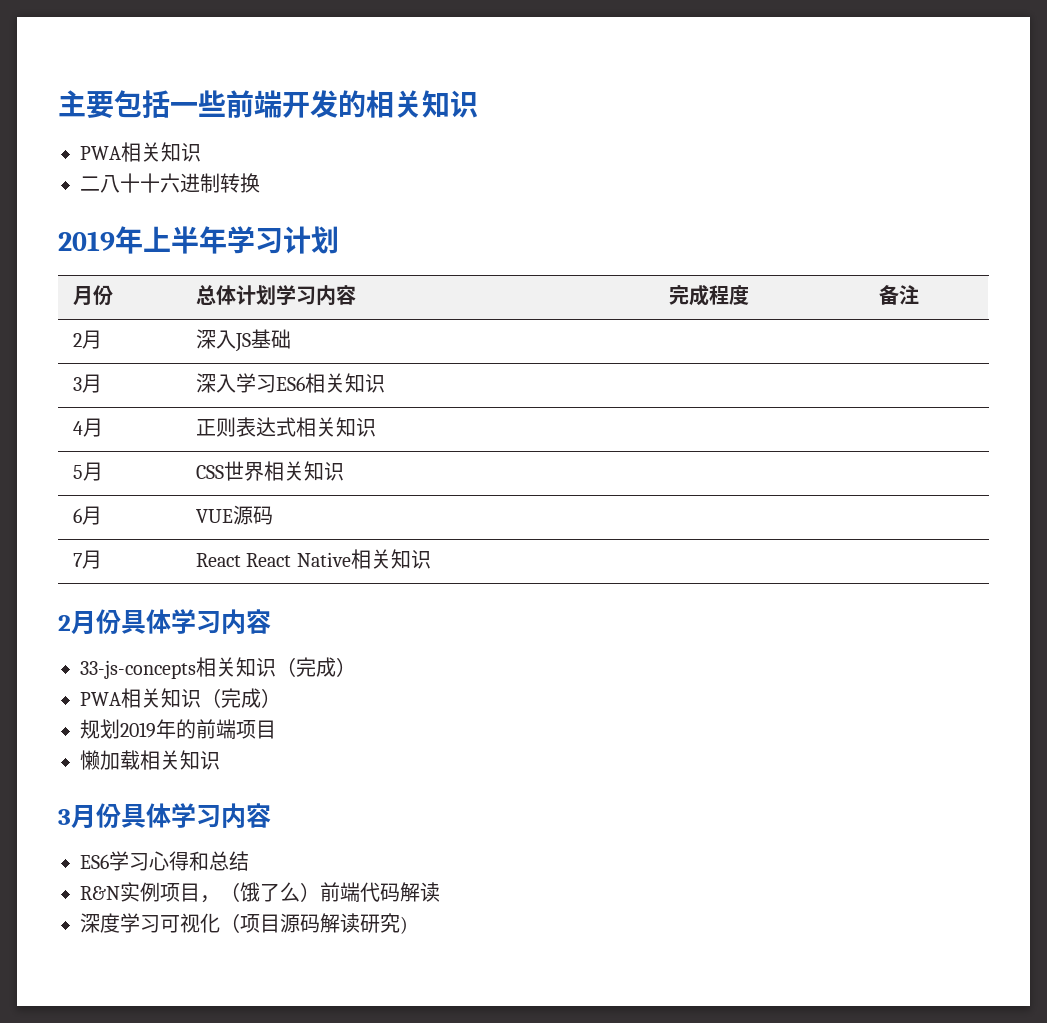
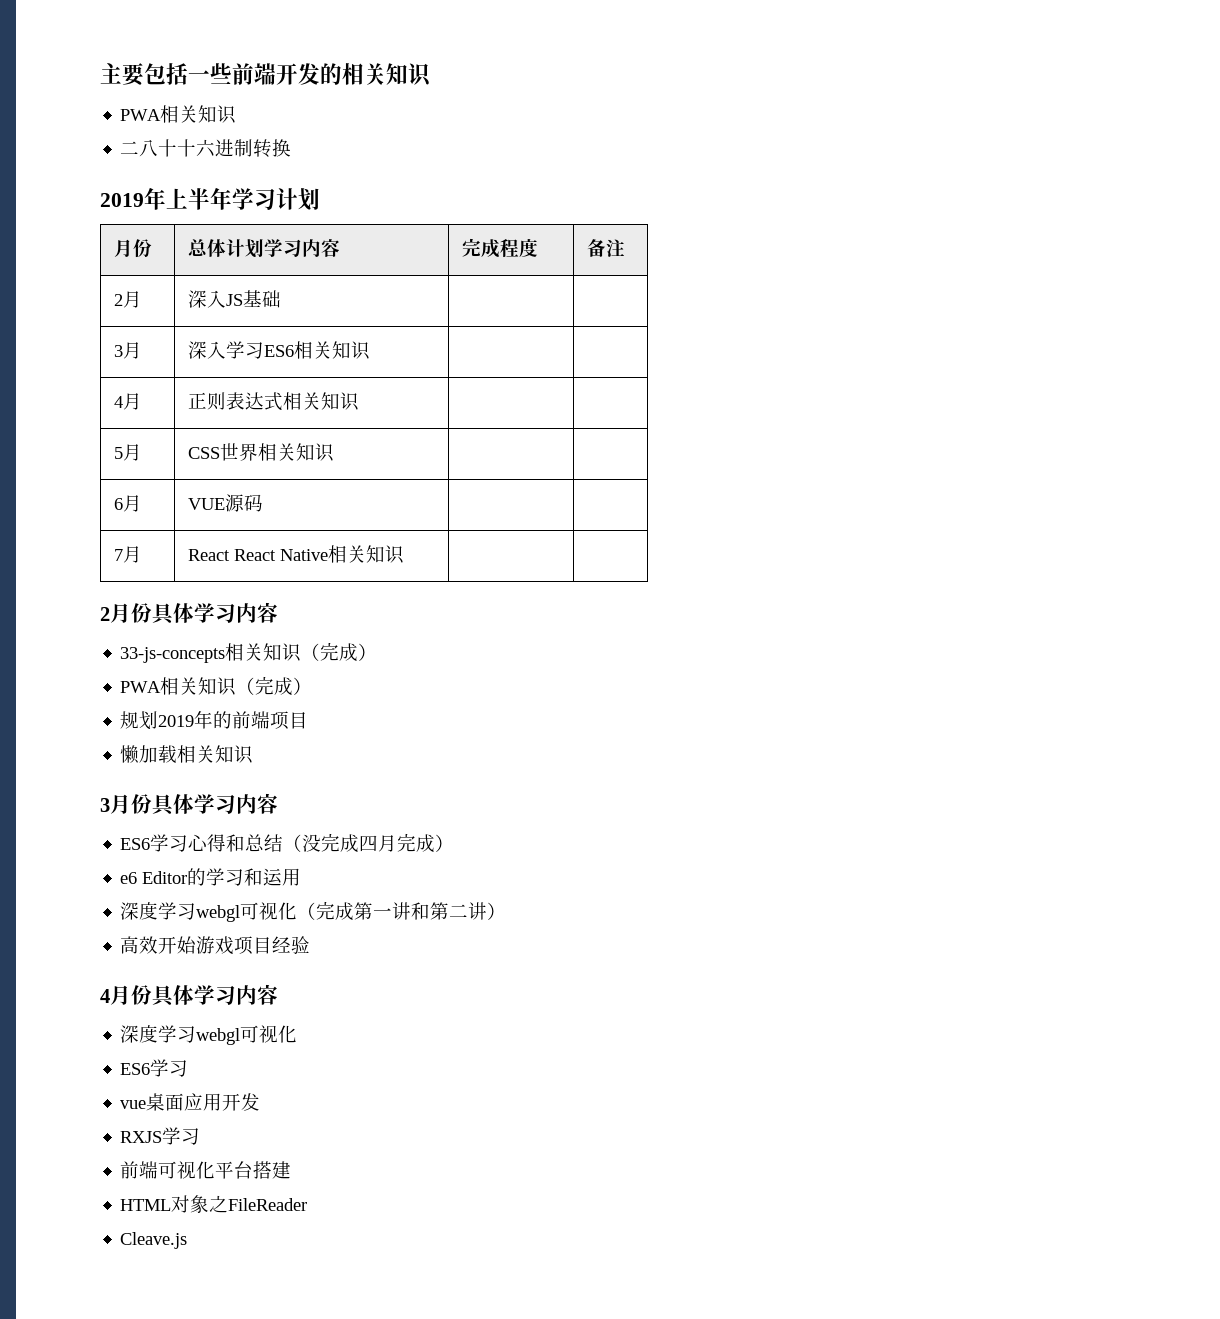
[80,882,440,903] [80,913,160,933] // R&N实例项目，（饿了么）前端代码解读 // 深度学习 -> [283,833,455,853] [120,868,302,886] [120,902,241,922] （没完成四月完成） // e6 Editor的学习和运用 // 深度学习webgl
[240,913,408,934] 项目源码解读研究) -> [316,901,507,921] [120,936,311,955] [100,984,278,1007] [120,1025,298,1045] [120,1059,189,1077] [120,1093,261,1111] [120,1127,201,1145] [120,1161,292,1179] [120,1195,308,1213] [120,1232,188,1249] 完成第一讲和第二讲） // 高效开始游戏项目经验 // 4月份具体学习内容 // 深度学习webgl可视化 // ES6学习 // vue桌面应用开发 // RXJS学习 // 前端可视化平台搭建 // HTML对象之FileReader // Cleave.js

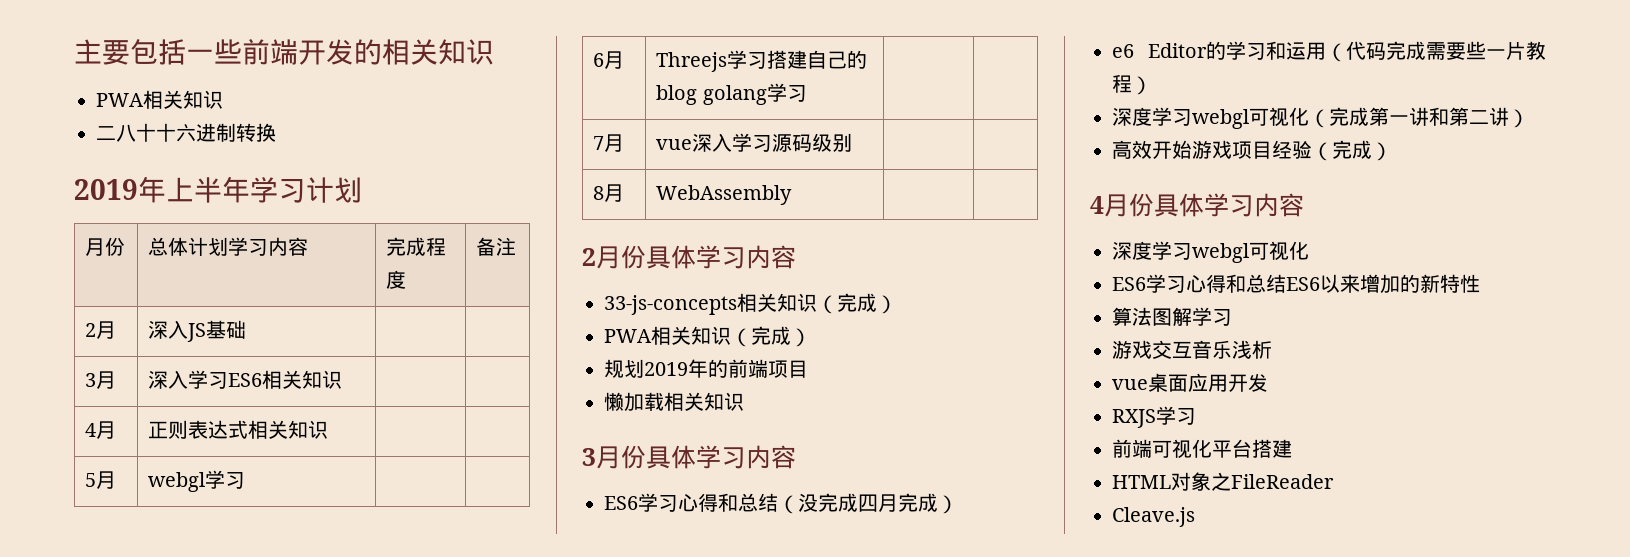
[188,443,335,462] [114,495,143,512] [188,494,264,512] [114,546,143,563] [188,545,405,564] CSS世界相关知识 | | // 6月 | VUE源码 | | // 7月 | React React Native相关知识 -> [148,470,246,492] [593,51,625,69] [656,50,868,72] [656,83,807,105] [593,134,625,152] [656,133,853,152] [593,184,625,202] [656,185,793,205] webgl学习 | | // 6月 | Threejs学习搭建自己的blog golang学习 | | // 7月 | vue深入学习源码级别 | | // 8月 | WebAssembly
(302, 877) none -> [1326,41,1546,62] [1112,74,1152,95] （代码完成需要些一片教程）
(311, 945) none -> [1312,140,1392,161] （完成）
(189, 1068) none -> [1186,274,1480,294] [1112,307,1232,326] [1112,340,1272,359] 心得和总结ES6以来增加的新特性 // 算法图解学习 // 游戏交互音乐浅析

